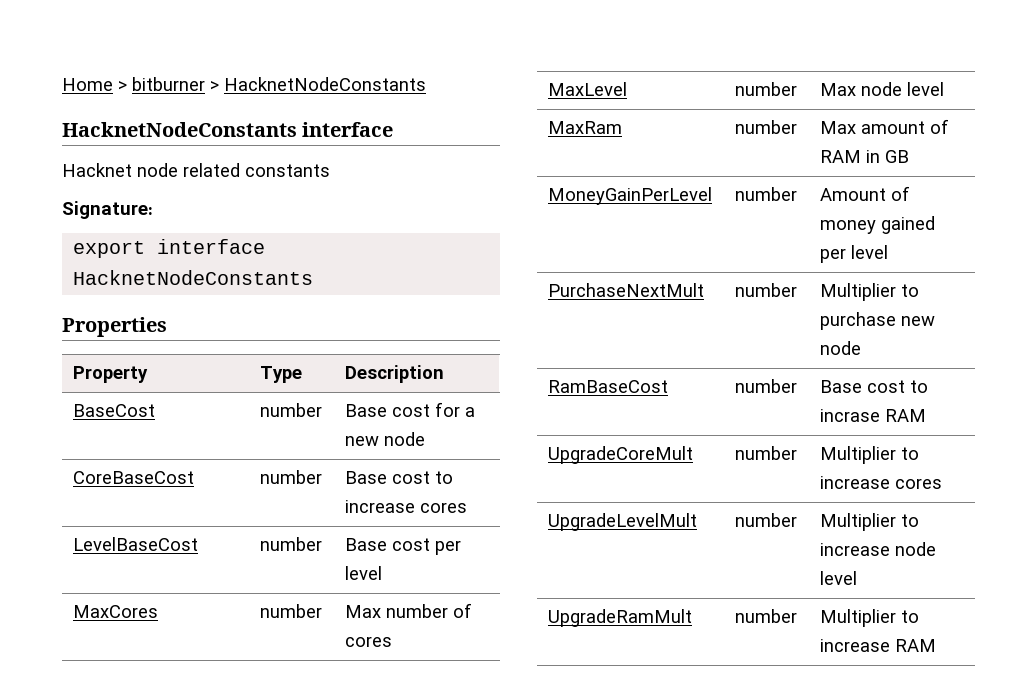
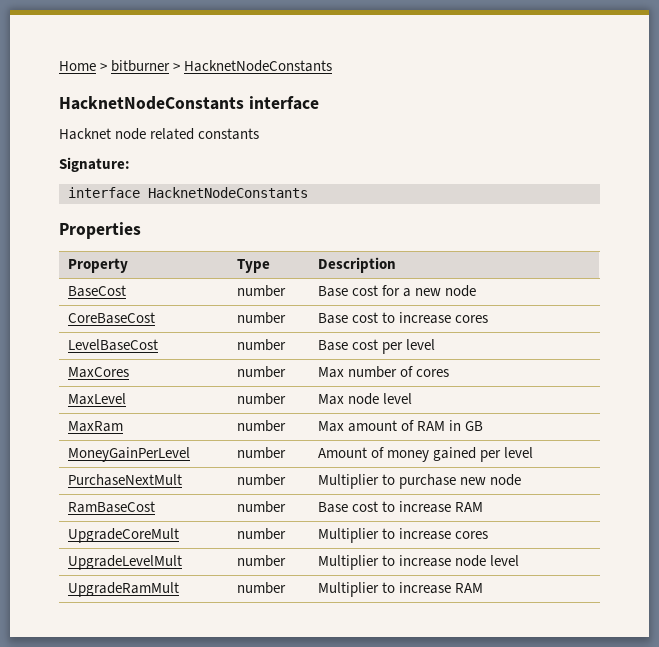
[73,241,146,258] export -> (130, 164) none
[820,409,881,422] incrase -> [399,501,452,513] increase

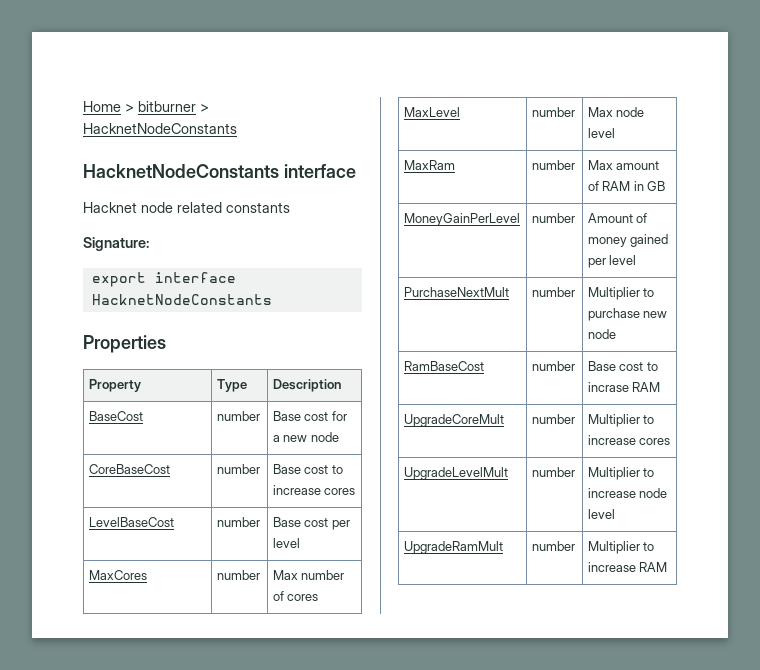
(130, 164) none -> [91,272,146,287] export
[399,501,452,513] increase -> [587,382,629,392] incrase

